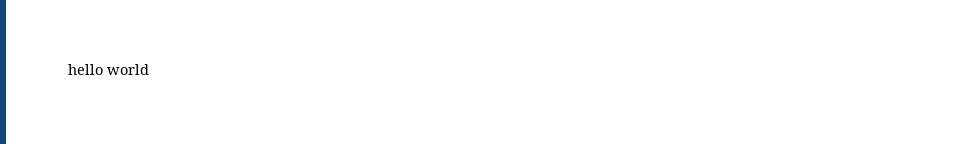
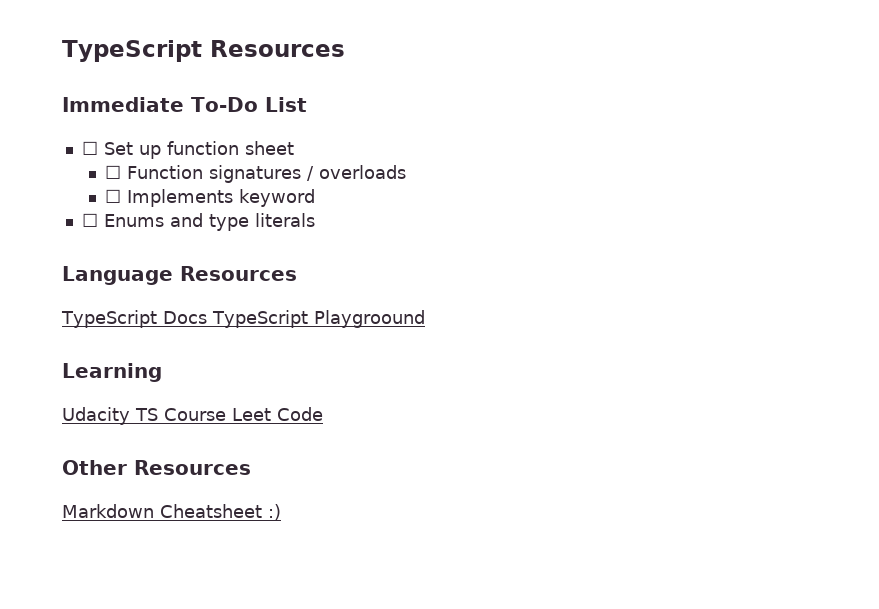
[68,64,149,75] hello world -> [62,40,345,62] [62,97,307,112] [81,141,294,159] [105,165,407,183] [105,189,316,207] [81,213,315,231] [62,266,297,285] [61,310,425,328] [62,363,162,382] [62,407,323,425] [62,460,251,475] [62,504,281,520] TypeScript Resources // Immediate To-Do List // ☐ Set up function sheet // ☐ Function signatures / overloads // ☐ Implements keyword // ☐ Enums and type literals // Language Resources // TypeScript Docs TypeScript Playgroound // Learning // Udacity TS Course Leet Code // Other Resources // Markdown Cheatsheet :)

